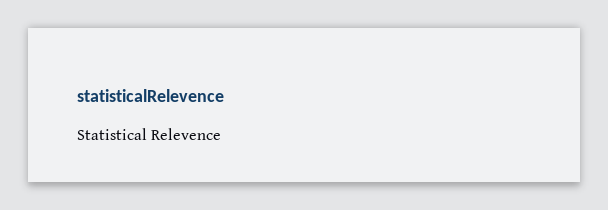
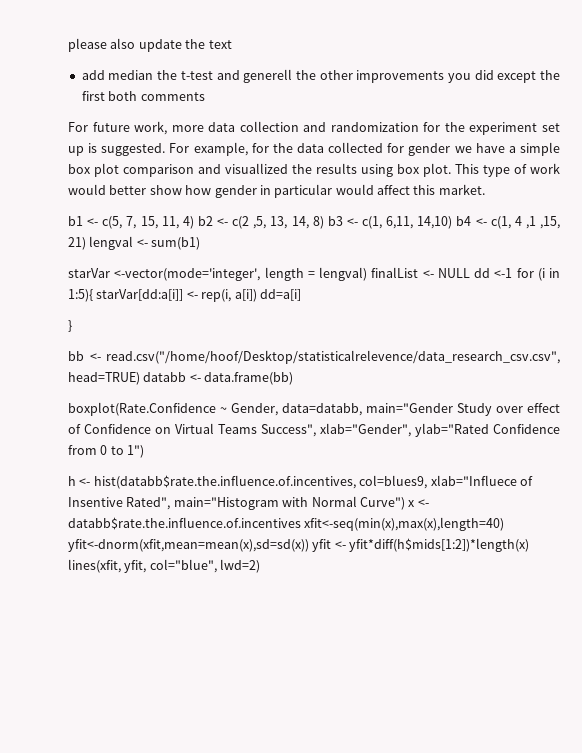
[77,89,224,102] [77,128,222,140] statisticalRelevence // Statistical Relevence -> [68,38,232,52] [81,69,560,83] [81,91,205,101] [68,121,560,135] [68,142,561,156] [68,163,560,177] [68,184,485,198] [68,216,560,229] [68,236,201,250] [68,267,560,281] [68,289,301,302] [68,320,72,332] [68,350,560,364] [68,372,294,385] [68,402,560,416] [68,423,560,437] [68,445,145,458] [68,475,533,489] [68,496,429,510] [68,517,505,531] [68,538,530,552] [68,559,261,573] please also update the text // add median the t-test and generell the other improvements you did except the first both comments // For future work, more data collection and randomization for the experiment set up is suggested. For example, for the data collected for gender we have a simple box plot comparison and visuallized the results using box plot. This type of work would better show how gender in particular would affect this market. // b1 <- c(5, 7, 15, 11, 4) b2 <- c(2 ,5, 13, 14, 8) b3 <- c(1, 6,11, 14,10) b4 <- c(1, 4 ,1 ,15, 21) lengval <- sum(b1) // starVar <-vector(mode='integer', length = lengval) finalList <- NULL dd <-1 for (i in 1:5){ starVar[dd:a[i]] <- rep(i, a[i]) dd=a[i] // } // bb <- read.csv("/home/hoof/Desktop/statisticalrelevence/data_research_csv.csv", head=TRUE) databb <- data.frame(bb) // boxplot(Rate.Confidence ~ Gender, data=databb, main="Gender Study over effect of Confidence on Virtual Teams Success", xlab="Gender", ylab="Rated Confidence from 0 to 1") // h <- hist(databb$rate.the.influence.of.incentives, col=blues9, xlab="Influece of Insentive Rated", main="Histogram with Normal Curve") x <- databb$rate.the.influence.of.incentives xfit<-seq(min(x),max(x),length=40) yfit<-dnorm(xfit,mean=mean(x),sd=sd(x)) yfit <- yfit*diff(h$mids[1:2])*length(x) lines(xfit, yfit, col="blue", lwd=2)

